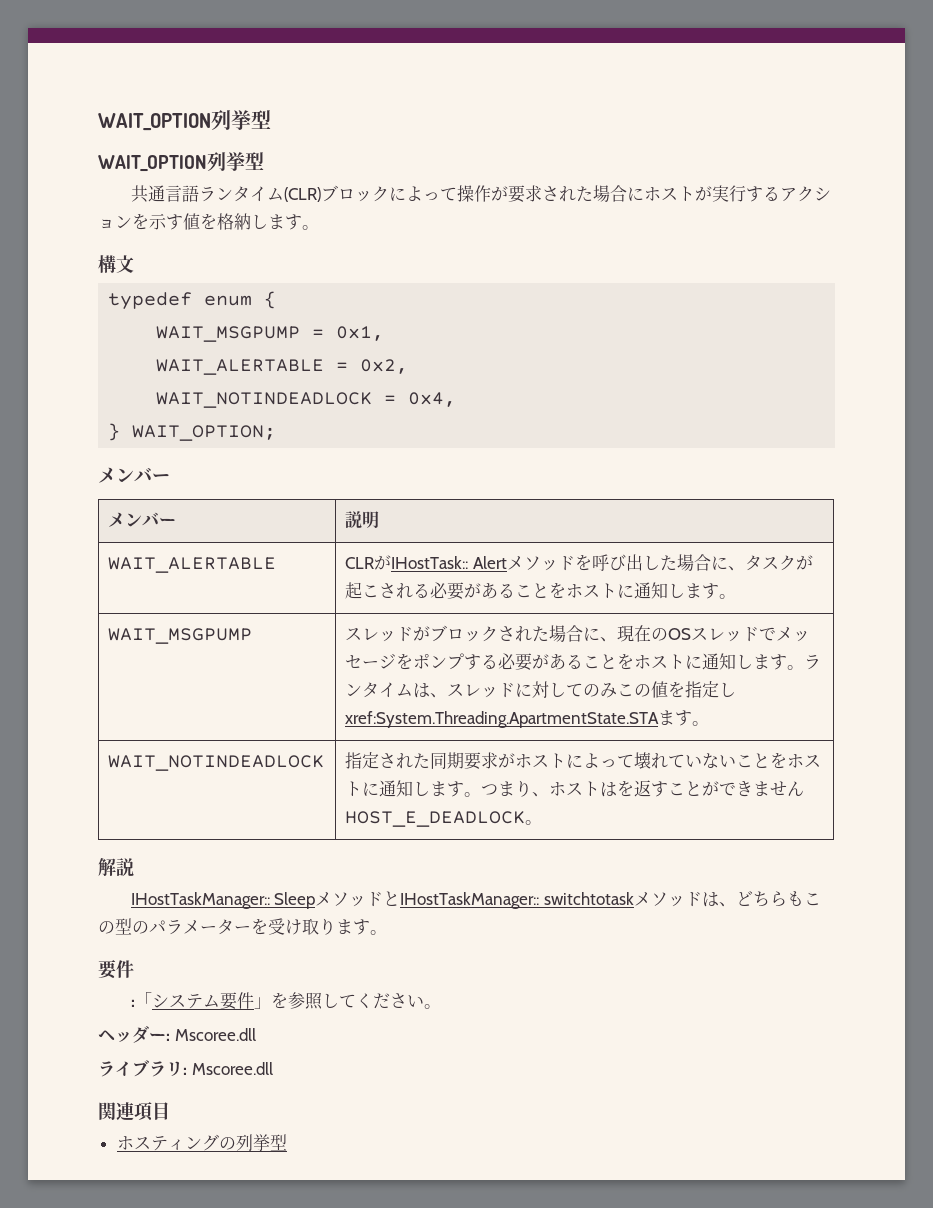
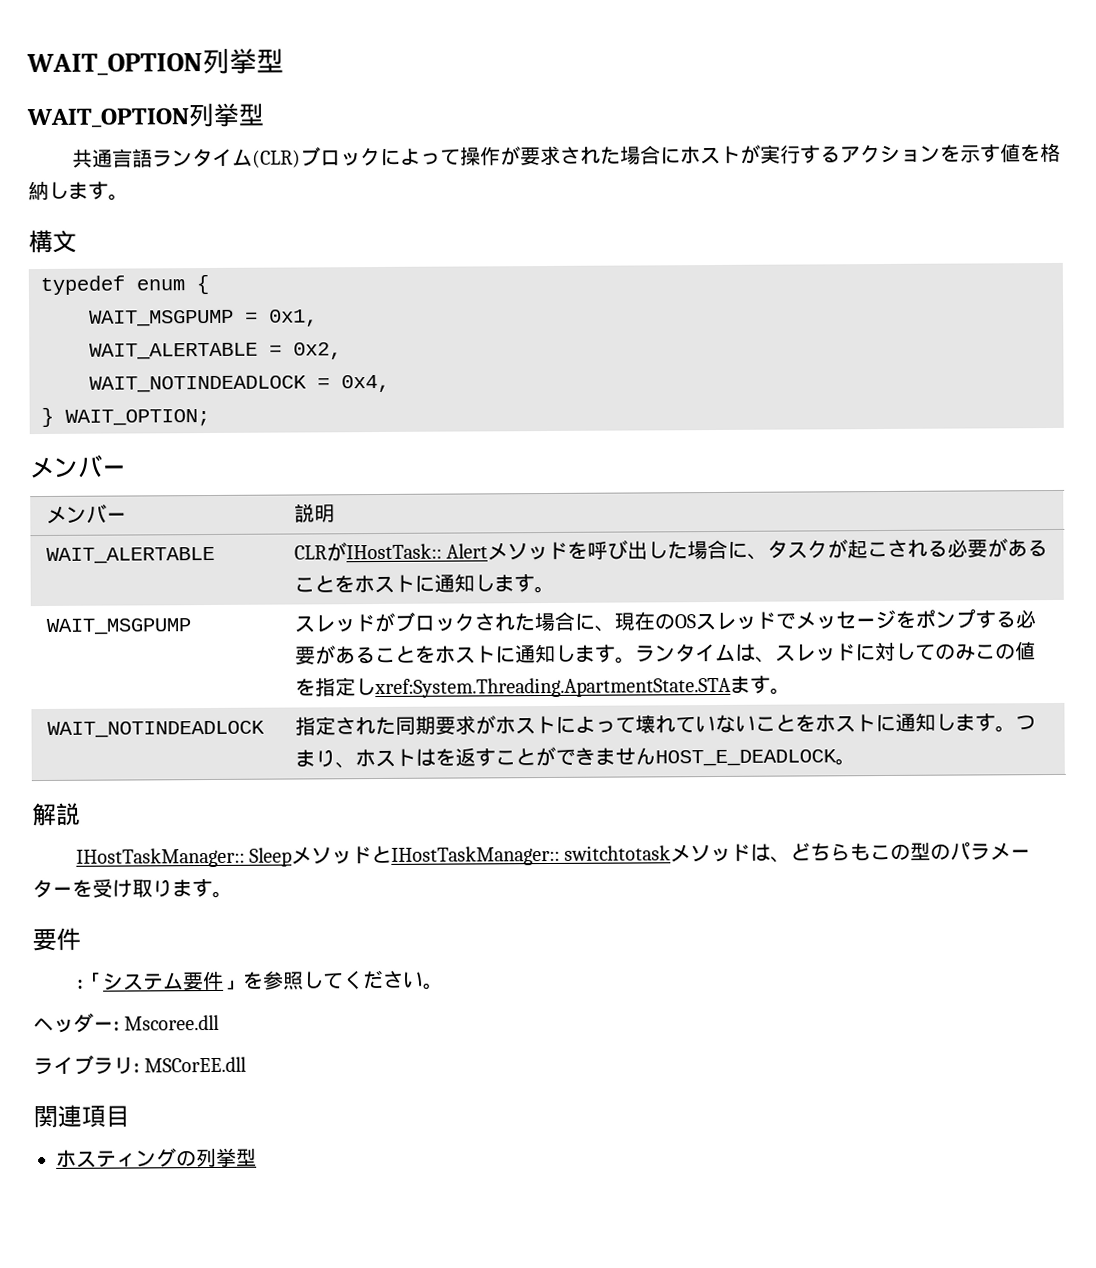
[191,1062,273,1075] Mscoree.dll -> [144,1056,248,1073] MSCorEE.dll

